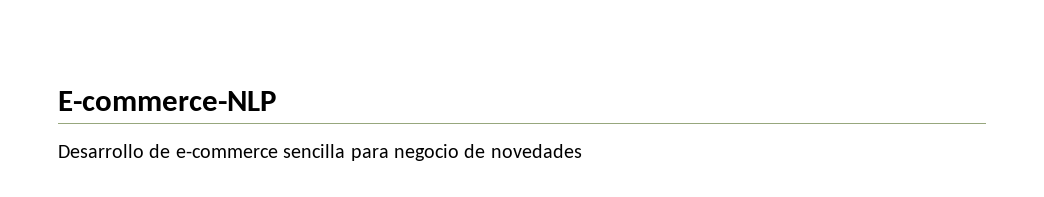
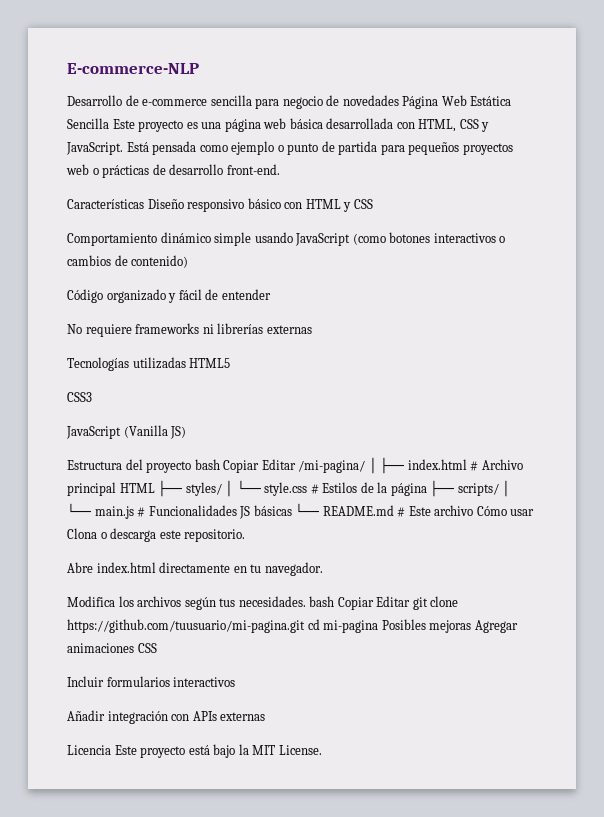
(582, 151) none -> [402,95,512,109] [67,118,490,132] [66,141,513,155] [66,164,280,178] [67,198,373,212] [67,232,506,246] [67,255,189,268] [67,289,271,303] [67,323,312,337] [67,357,231,371] [67,392,92,402] [66,425,187,439] [67,457,523,474] [67,480,511,497] [67,503,535,519] [67,528,246,542] [67,562,323,576] [67,596,459,610] [67,619,518,633] [67,643,157,653] [67,676,236,687] [67,710,266,724] [67,744,322,758] Página Web Estática Sencilla Este proyecto es una página web básica desarrollada con HTML, CSS y JavaScript. Está pensada como ejemplo o punto de partida para pequeños proyectos web o prácticas de desarrollo front-end. // Características Diseño responsivo básico con HTML y CSS // Comportamiento dinámico simple usando JavaScript (como botones interactivos o cambios de contenido) // Código organizado y fácil de entender // No requiere frameworks ni librerías externas // Tecnologías utilizadas HTML5 // CSS3 // JavaScript (Vanilla JS) // Estructura del proyecto bash Copiar Editar /mi-pagina/ │ ├── index.html # Archivo principal HTML ├── styles/ │ └── style.css # Estilos de la página ├── scripts/ │ └── main.js # Funcionalidades JS básicas └── README.md # Este archivo Cómo usar Clona o descarga este repositorio. // Abre index.html directamente en tu navegador. // Modifica los archivos según tus necesidades. bash Copiar Editar git clone https://github.com/tuusuario/mi-pagina.git cd mi-pagina Posibles mejoras Agregar animaciones CSS // Incluir formularios interactivos // Añadir integración con APIs externas // Licencia Este proyecto está bajo la MIT License.

